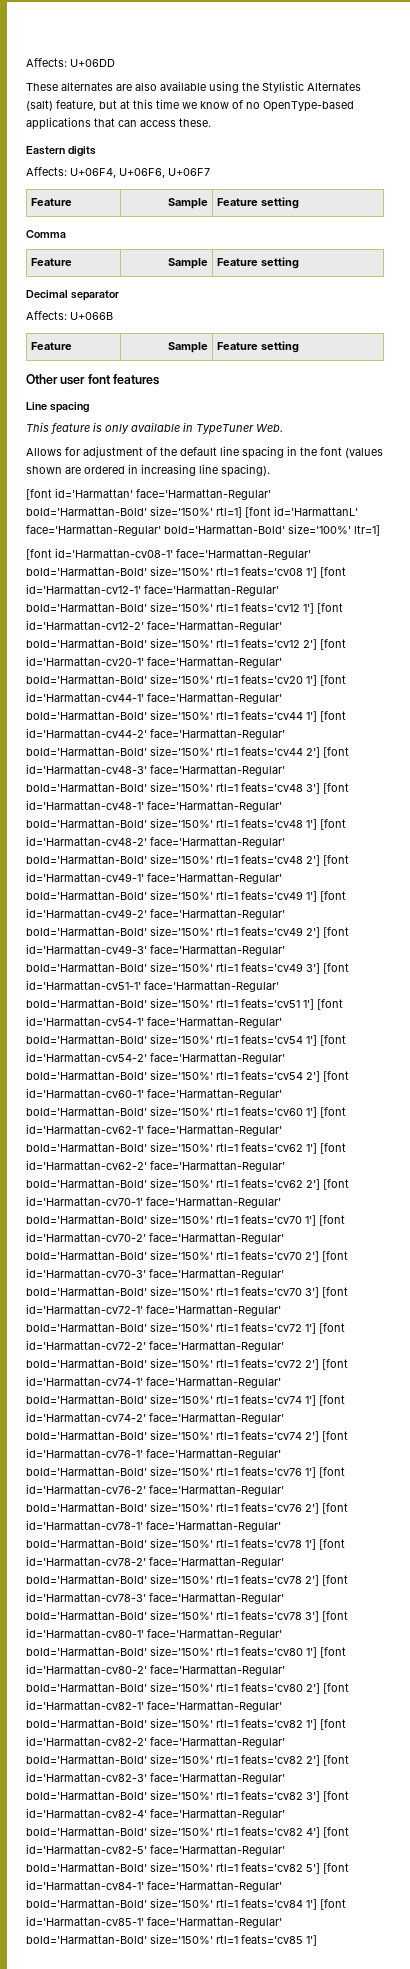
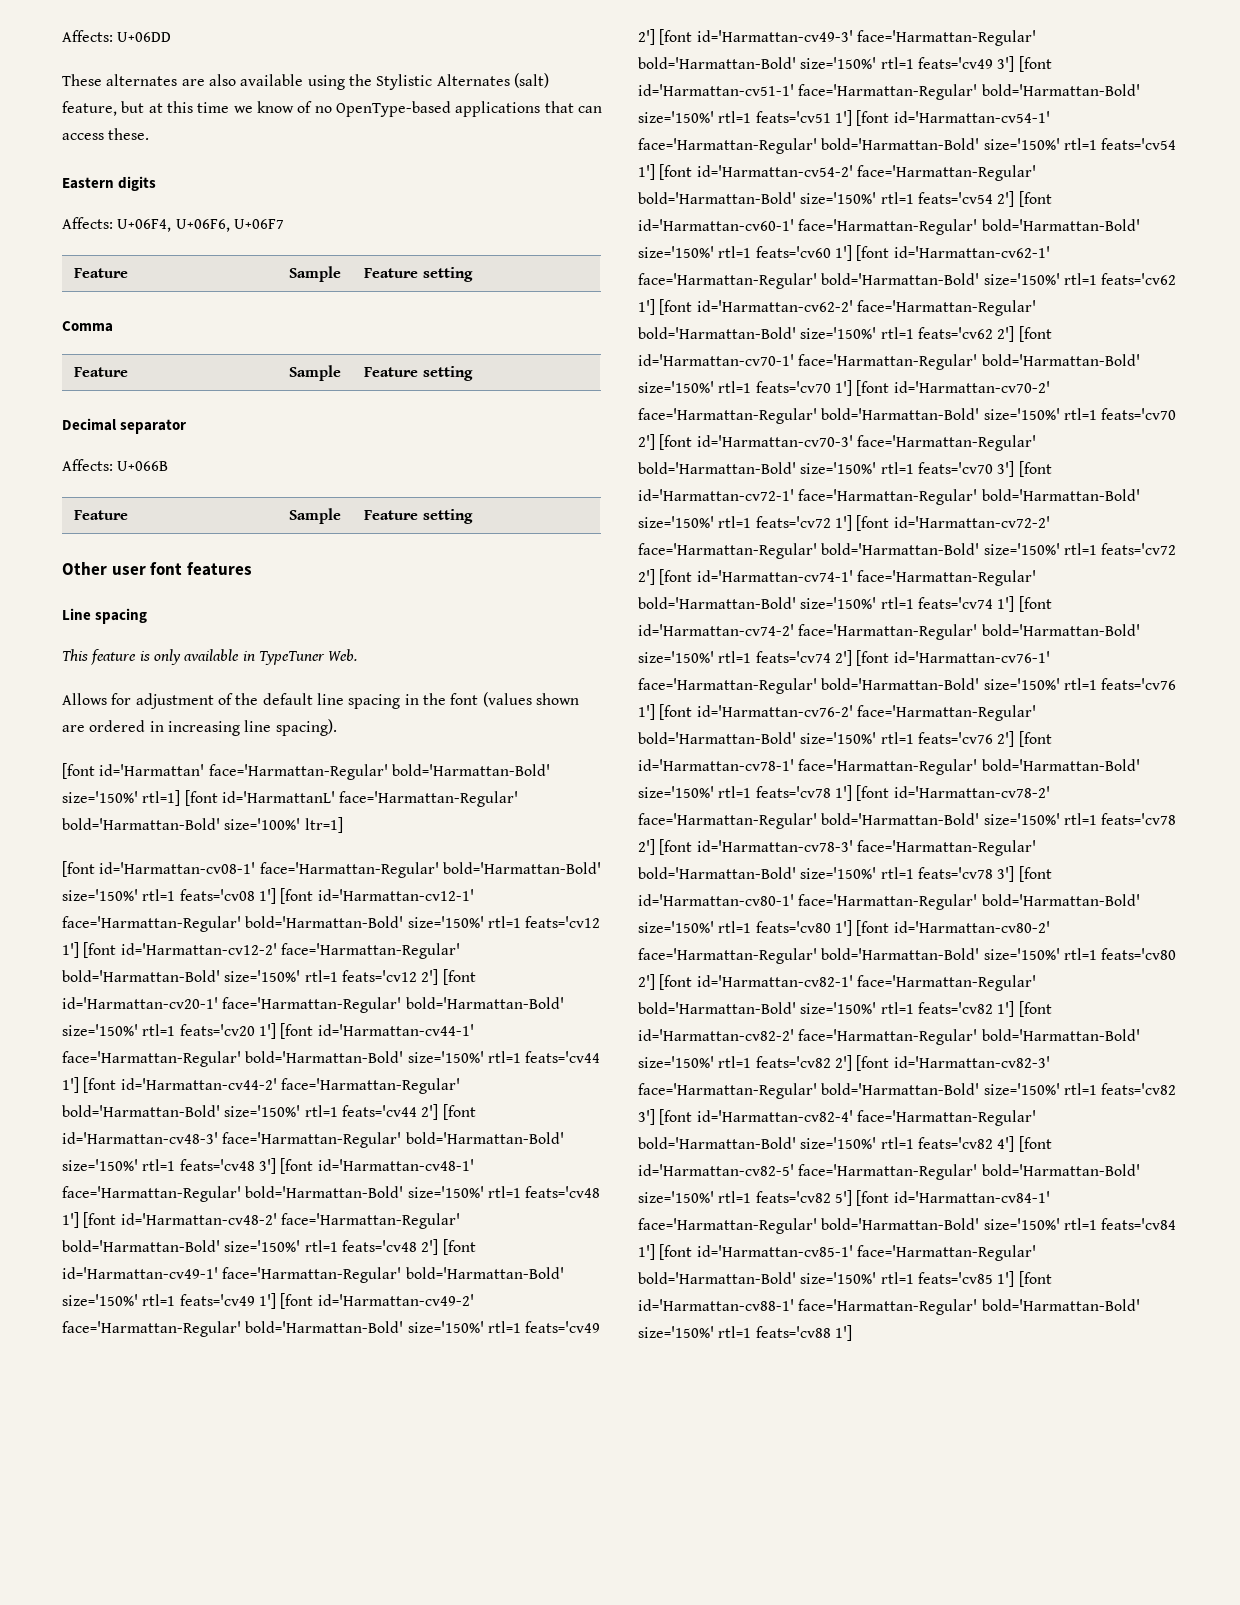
(317, 1940) none -> [1018,1271,1052,1287] [638,1299,1140,1315] [638,1325,852,1341] [font id='Harmattan-cv88-1' face='Harmattan-Regular' bold='Harmattan-Bold' size='150%' rtl=1 feats='cv88 1']

